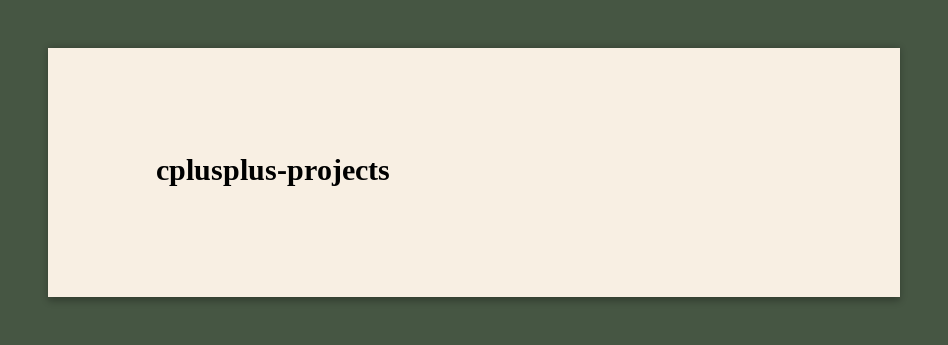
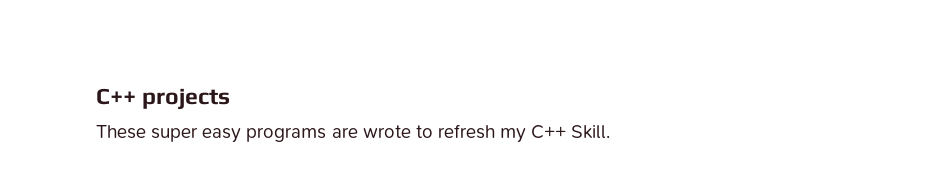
[156,159,390,186] cplusplus-projects -> [96,88,231,110] [96,124,611,143] C++ projects // These super easy programs are wrote to refresh my C++ Skill.

